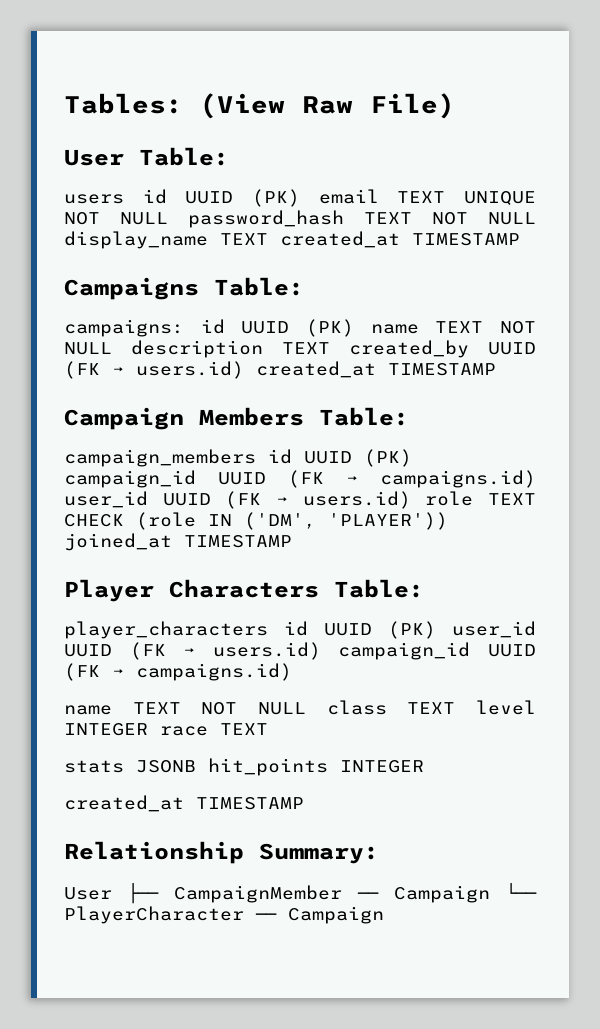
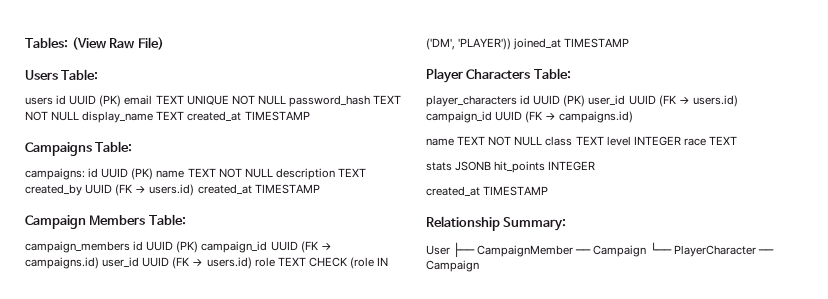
[64,149,124,166] User -> [25,70,58,80] Users

